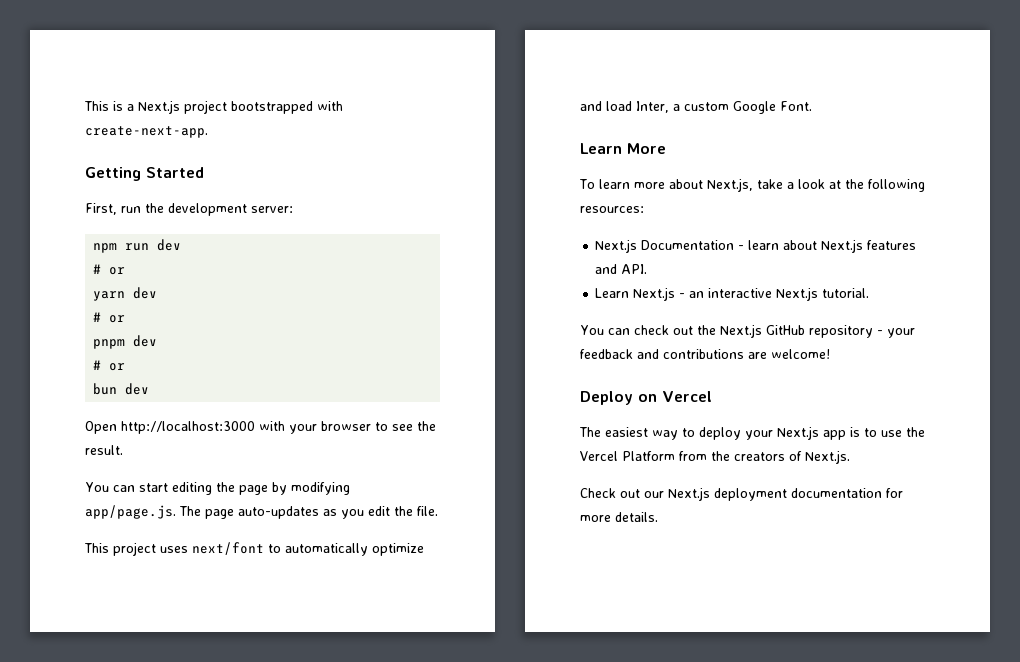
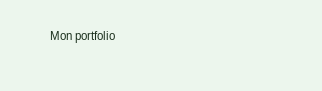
[84,100,343,114] [85,126,208,138] [85,167,204,181] [85,203,293,216] [93,239,182,253] [93,264,126,275] [93,287,158,301] [93,312,126,323] [93,335,158,349] [93,360,126,371] [93,383,150,395] [85,421,436,434] [85,445,123,455] [85,482,350,495] [85,505,438,519] [84,542,424,556] [580,101,812,114] [580,143,666,154] [579,178,925,192] [580,206,644,213] [595,239,917,253] [595,264,648,274] [595,287,870,301] [580,324,915,338] [580,349,830,359] [580,391,712,405] [579,426,925,440] [580,450,850,464] [580,487,903,501] [580,512,658,522] This is a Next.js project bootstrapped with create-next-app. // Getting Started // First, run the development server: // npm run dev // # or // yarn dev // # or // pnpm dev // # or // bun dev // Open http://localhost:3000 with your browser to see the result. // You can start editing the page by modifying app/page.js. The page auto-updates as you edit the file. // This project uses next/font to automatically optimize and load Inter, a custom Google Font. // Learn More // To learn more about Next.js, take a look at the following resources: // Next.js Documentation - learn about Next.js features and API. // Learn Next.js - an interactive Next.js tutorial. // You can check out the Next.js GitHub repository - your feedback and contributions are welcome! // Deploy on Vercel // The easiest way to deploy your Next.js app is to use the Vercel Platform from the creators of Next.js. // Check out our Next.js deployment documentation for more details. -> [50,31,116,43] Mon portfolio

